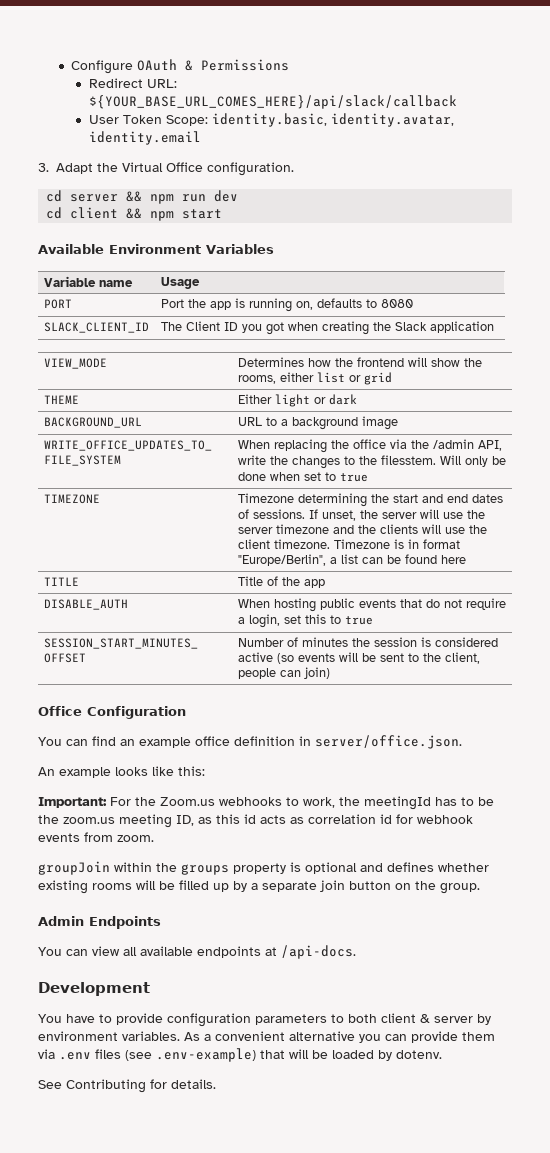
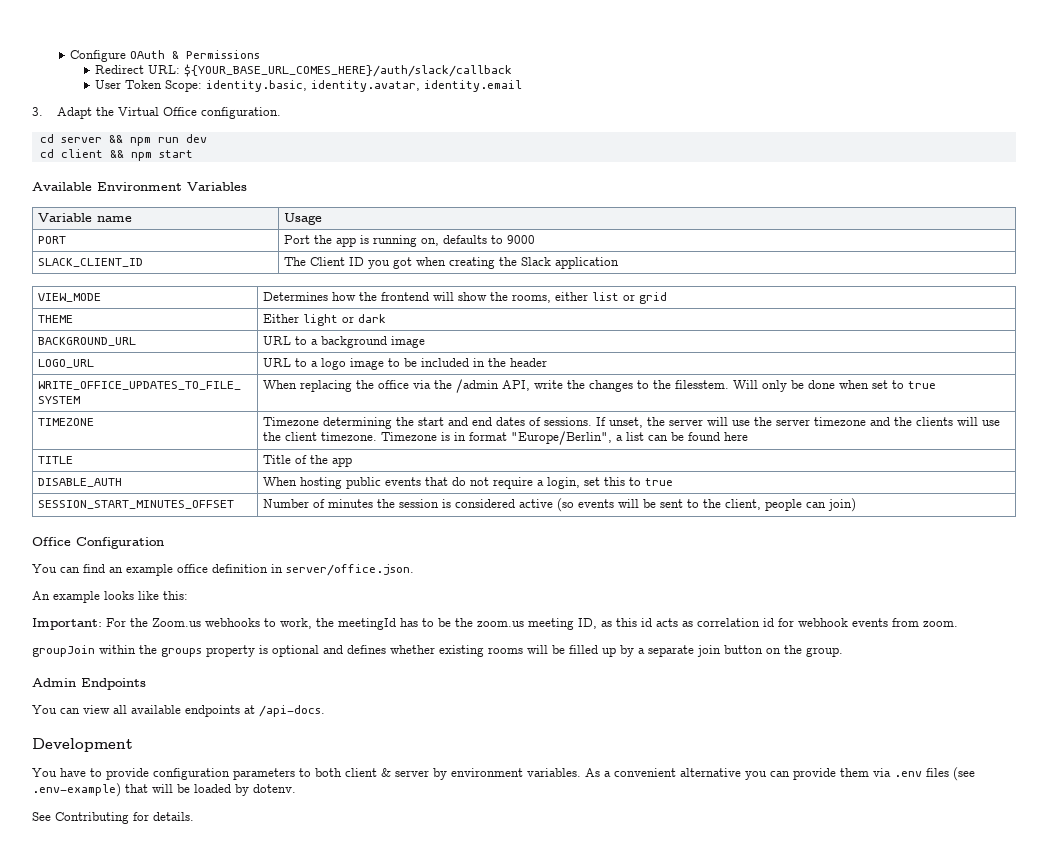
[89,95,458,109] ${YOUR_BASE_URL_COMES_HERE}/api/slack/callback -> [184,64,513,77] ${YOUR_BASE_URL_COMES_HERE}/auth/slack/callback
[380,299,413,308] 8080 -> [506,235,535,244] 9000
(398, 423) none -> [37,359,94,368] [262,358,547,370] // LOGO_URL | URL to a logo image to be included in the header

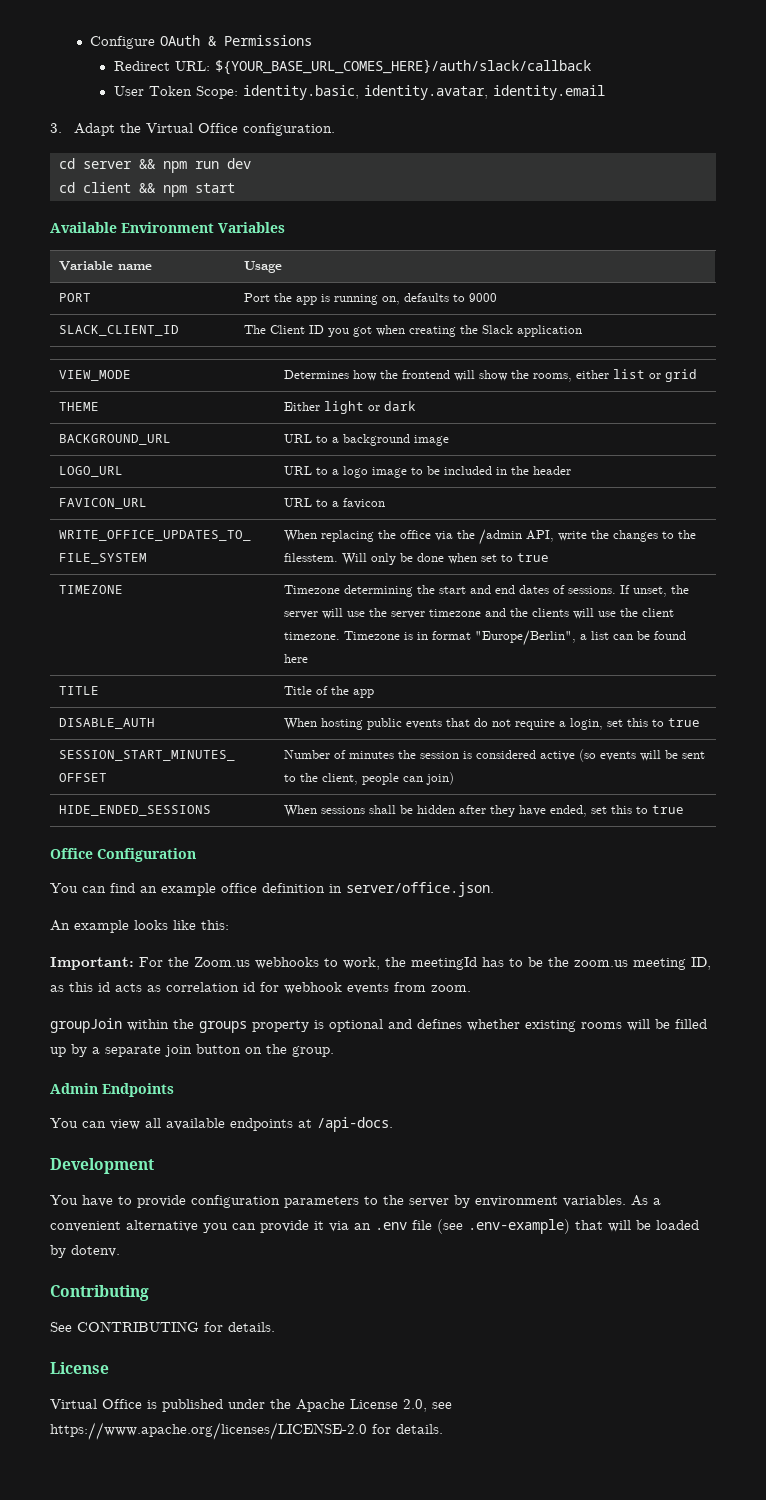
(547, 362) none -> [59,498,148,509] [284,498,386,509] // FAVICON_URL | URL to a favicon
(856, 505) none -> [59,805,212,816] [284,805,685,817] // HIDE_ENDED_SESSIONS | When sessions shall be hidden after they have ended, set this to true
[315,768,391,777] both client & -> [383,1195,404,1205] the
[840,768,949,777] them via .env files -> [314,1220,432,1232] it via an .env file
(296, 788) none -> [50,1285,149,1301] // Contributing
[55,812,194,824] Contributing for details. -> [77,1321,275,1332] [50,1362,109,1374] [50,1399,452,1412] [50,1422,443,1440] CONTRIBUTING for details. // License // Virtual Office is published under the Apache License 2.0, see https://www.apache.org/licenses/LICENSE-2.0 for details.

